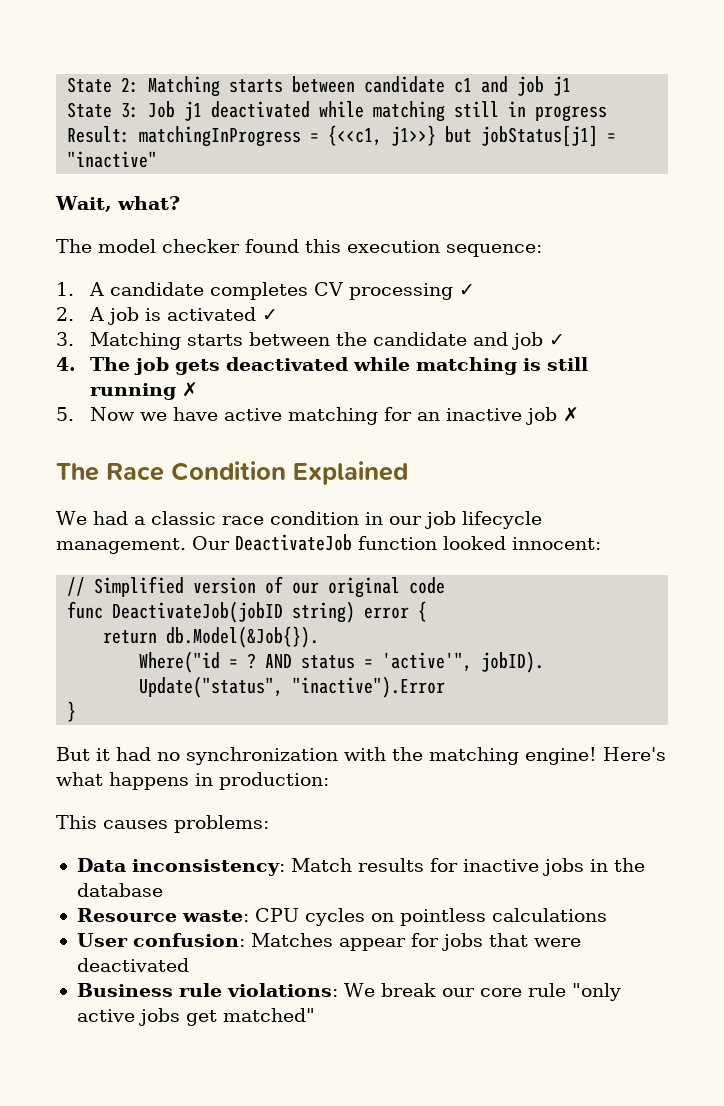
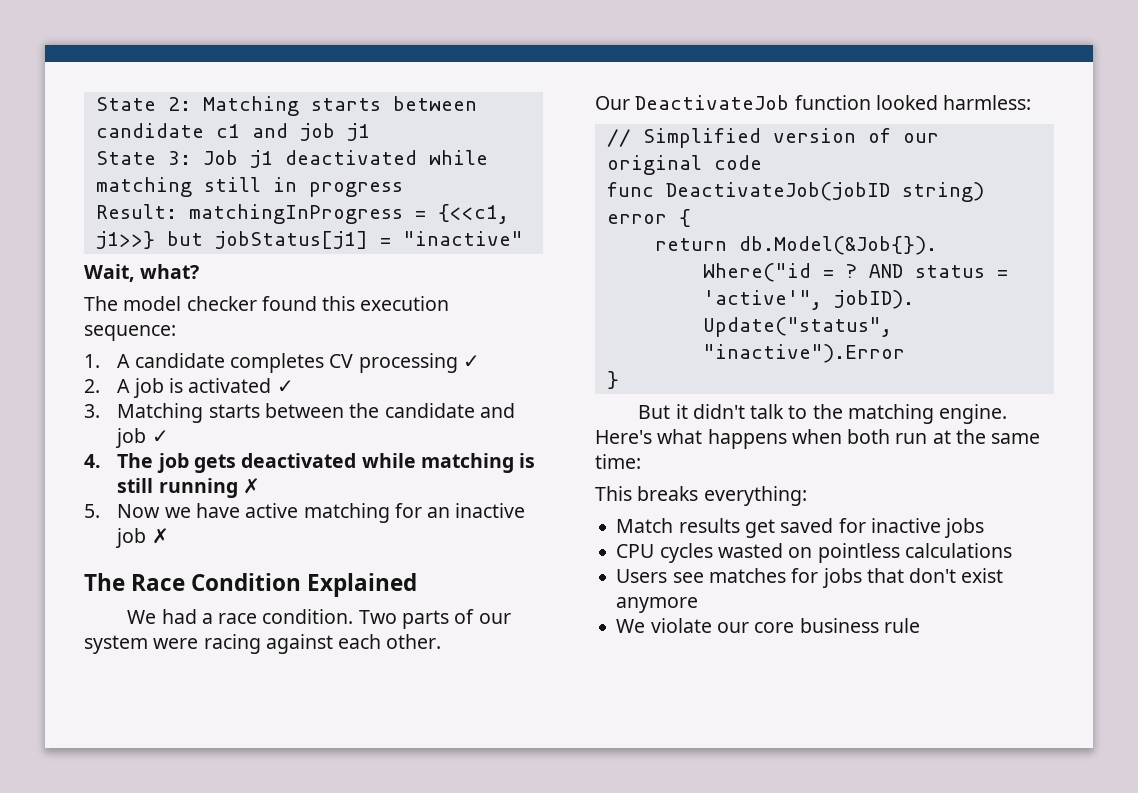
[150,511,542,529] [56,538,186,554] classic race condition in our job lifecycle management. -> [218,609,511,629] [84,634,442,654] race condition. Two parts of our system were racing against each other. //
[512,537,601,550] innocent: -> [943,95,1032,110] harmless:
[116,747,386,765] had no synchronization with -> [692,404,808,419] didn't talk to
[525,747,597,765] engine! -> [939,404,1008,424] engine.
[195,772,329,790] [56,815,269,833] [76,858,645,876] [76,883,163,897] [76,908,249,922] in production: // This causes problems: // Data inconsistency: Match results for inactive jobs in the database // Resource waste: -> [791,429,1041,444] [595,454,641,469] [595,486,807,506] [616,518,985,538] when both run at the same time: // This breaks everything: // Match results get saved for inactive jobs //
(365, 917) none -> [717,543,783,558] wasted
[76,933,581,951] [76,958,189,972] [76,983,621,1001] [76,1008,315,1026] User confusion: Matches appear for jobs that were deactivated // Business rule violations: We break our core rule "only active jobs get matched" -> [616,568,1004,588] [616,597,699,613] [616,618,920,633] Users see matches for jobs that don't exist anymore // We violate our core business rule

